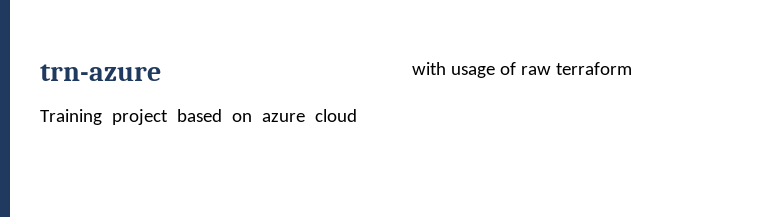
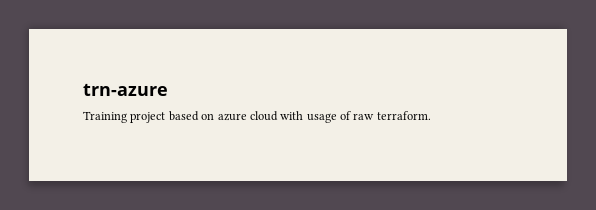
[555,62,632,75] terraform -> [376,111,431,120] terraform.

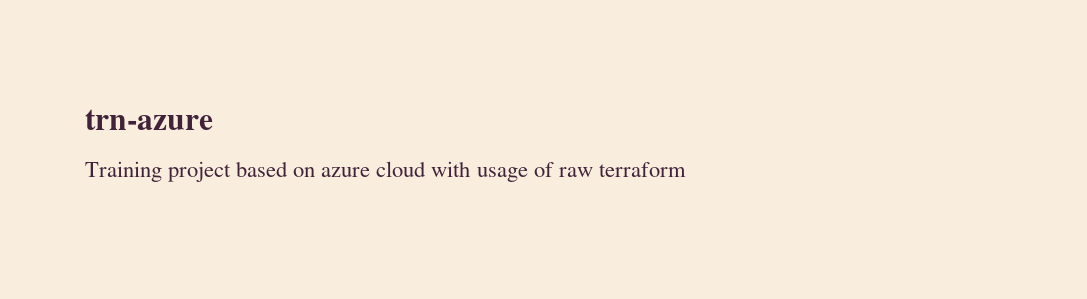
[376,111,431,120] terraform. -> [598,162,686,177] terraform

